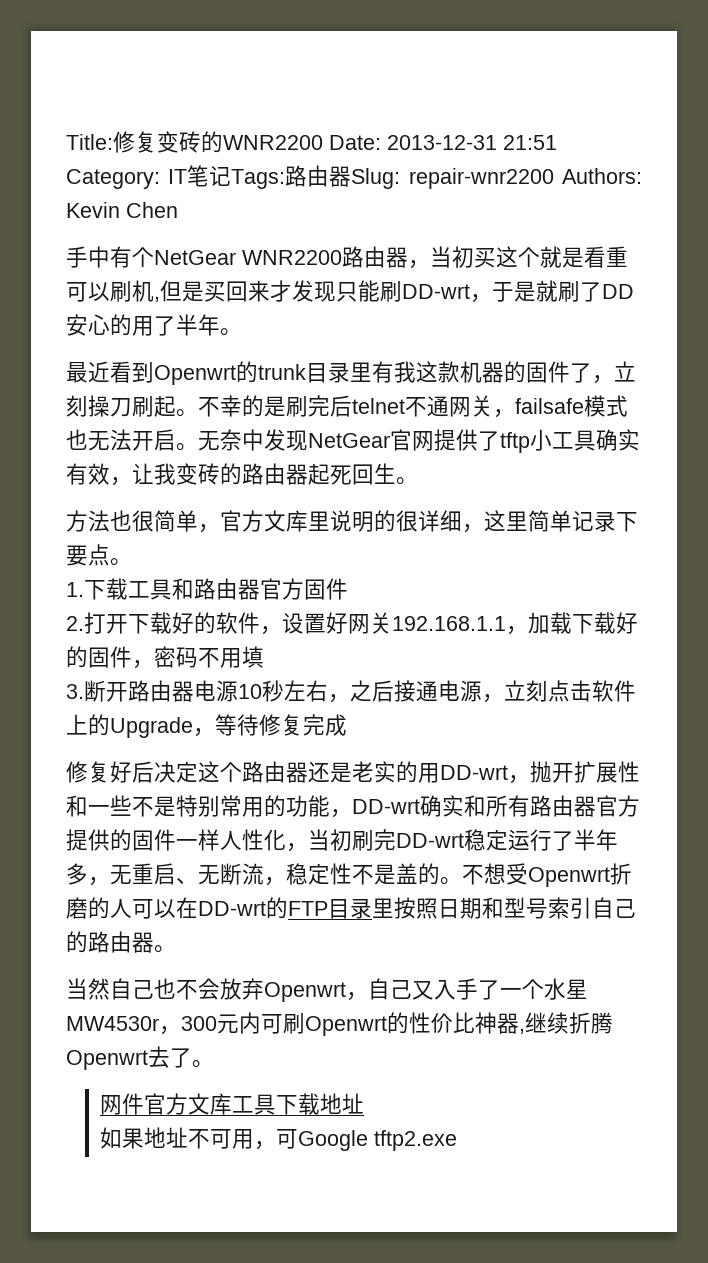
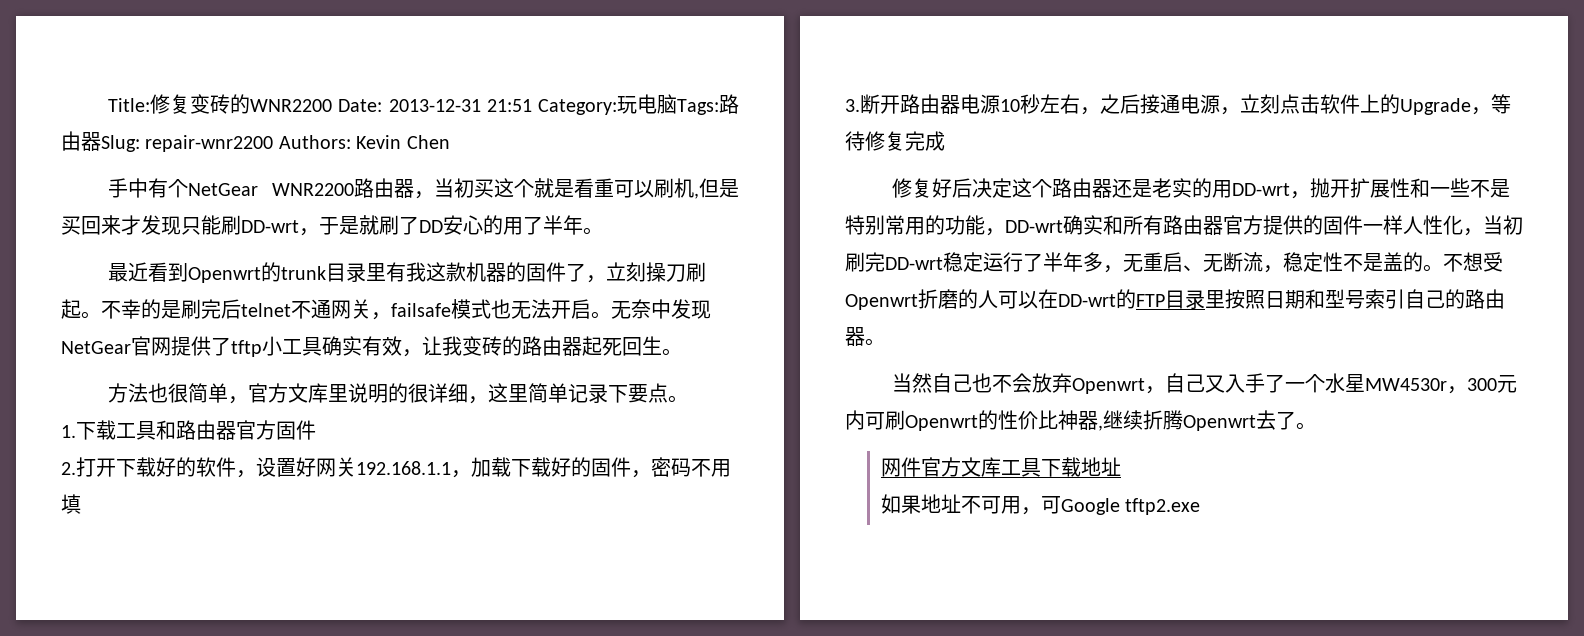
[168,165,232,187] IT笔记 -> [617,94,677,114] 玩电脑

